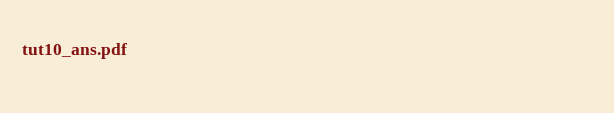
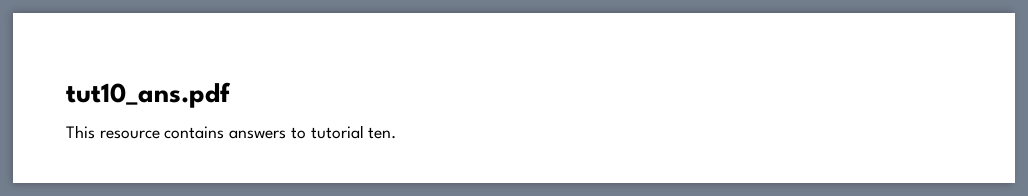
(127, 51) none -> [66,125,397,139] // This resource contains answers to tutorial ten.

